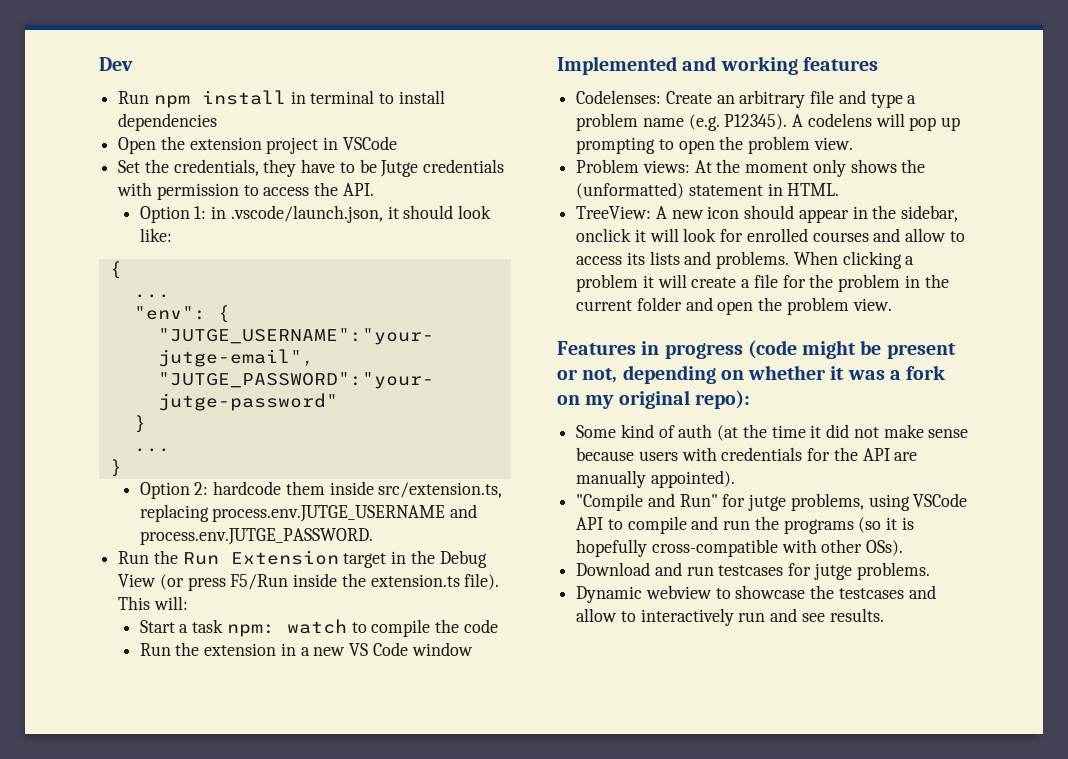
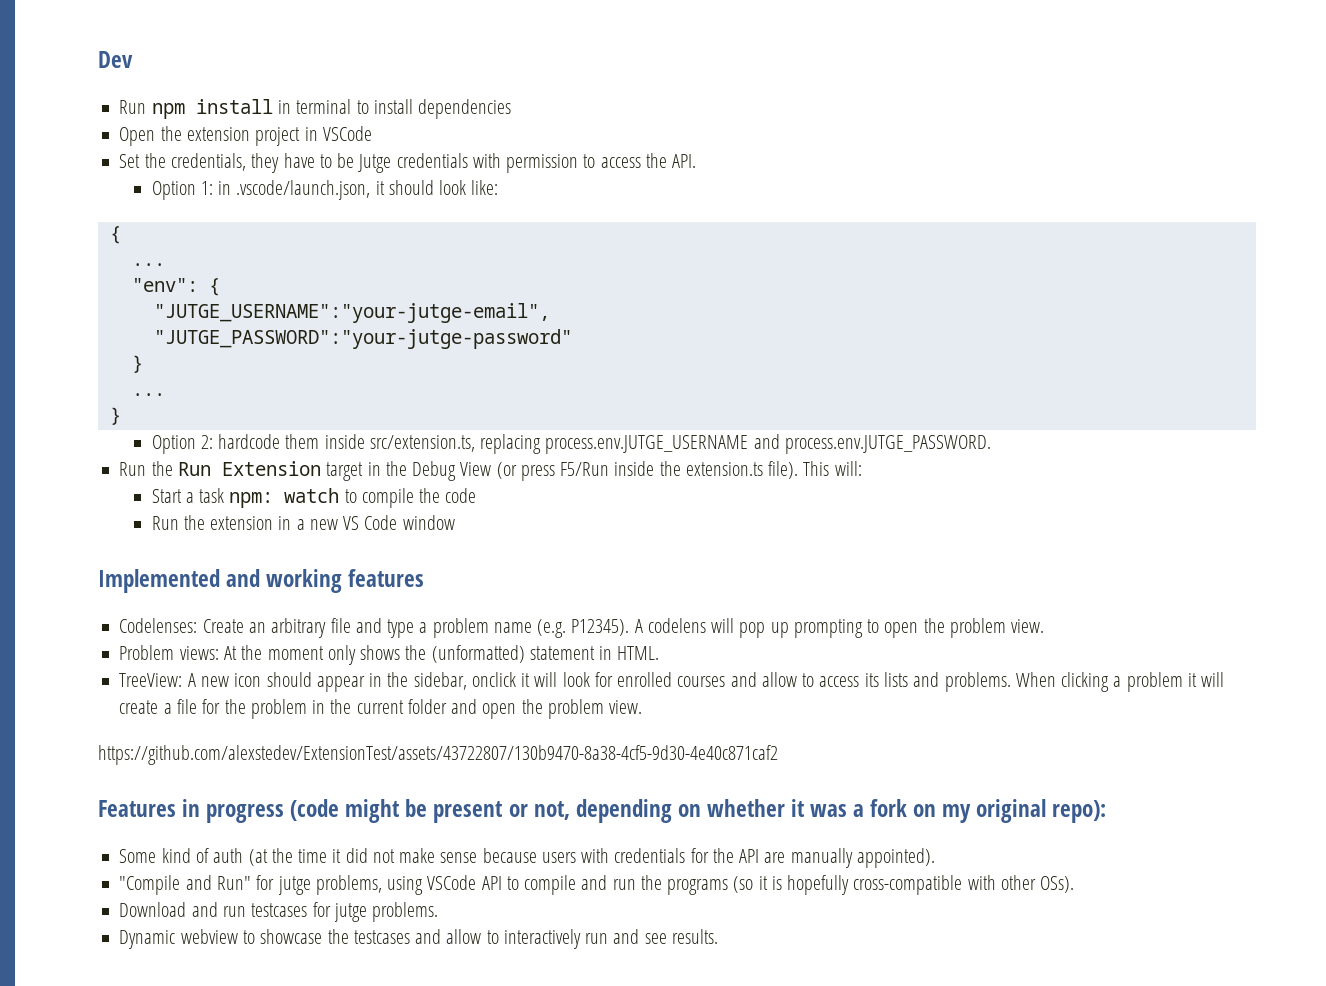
(892, 304) none -> [98,745,778,765] // https://github.com/alexstedev/ExtensionTest/assets/43722807/130b9470-8a38-4cf5-9d30-4e40c871caf2

